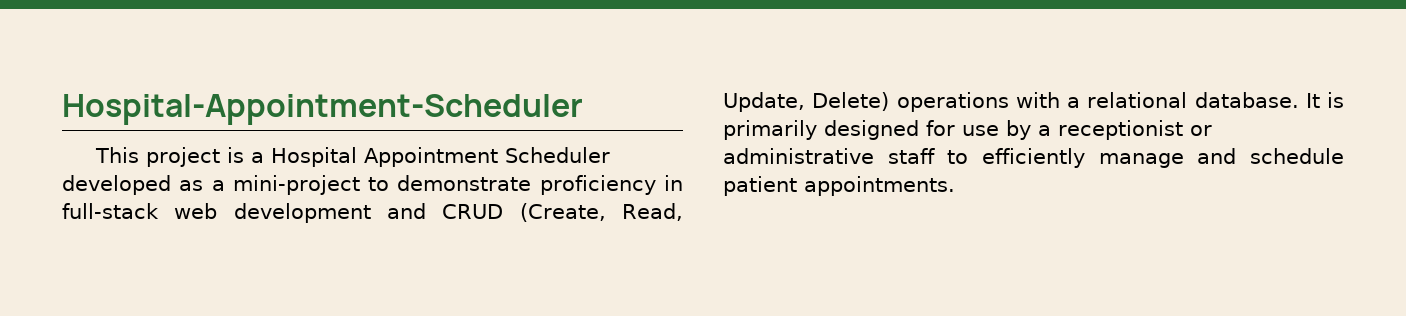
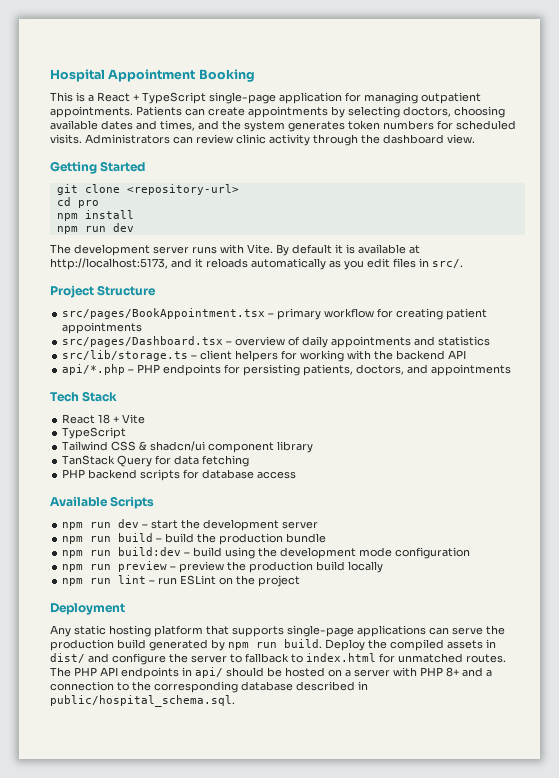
[62,94,583,125] Hospital-Appointment-Scheduler -> [50,69,255,82] Hospital Appointment Booking
[145,147,220,167] project -> (73, 97) none
[270,147,610,167] [62,175,683,195] [62,203,684,223] [723,92,1344,112] [723,120,1212,140] [723,148,1344,168] [723,176,955,196] Hospital Appointment Scheduler developed as a mini-project to demonstrate proficiency in full-stack web development and CRUD (Create, Read, Update, Delete) operations with a relational database. It is primarily designed for use by a receptionist or administrative staff to efficiently manage and schedule patient appointments. -> [97,92,481,104] [50,106,505,118] [50,120,516,132] [50,134,475,146] [50,161,146,174] [56,184,239,195] [56,197,99,208] [56,210,134,221] [56,223,134,234] [50,244,420,256] [50,258,463,270] [50,285,157,298] [62,308,488,320] [62,322,143,334] [62,336,491,348] [62,350,467,362] [62,364,512,376] [50,391,118,402] [62,414,146,424] [62,427,127,439] [62,441,314,453] [62,455,250,467] [62,469,297,481] [50,496,155,509] [62,519,319,531] [62,533,327,545] [62,547,471,559] [62,561,384,573] [62,575,301,587] [50,603,125,615] [50,625,505,637] [50,639,496,651] [50,653,506,665] [50,667,492,679] [50,681,368,693] [50,695,235,707] React + TypeScript single-page application for managing outpatient appointments. Patients can create appointments by selecting doctors, choosing available dates and times, and the system generates token numbers for scheduled visits. Administrators can review clinic activity through the dashboard view. // Getting Started // git clone <repository-url> // cd pro // npm install // npm run dev // The development server runs with Vite. By default it is available at http://localhost:5173, and it reloads automatically as you edit files in src/. // Project Structure // src/pages/BookAppointment.tsx – primary workflow for creating patient appointments // src/pages/Dashboard.tsx – overview of daily appointments and statistics // src/lib/storage.ts – client helpers for working with the backend API // api/*.php – PHP endpoints for persisting patients, doctors, and appointments // Tech Stack // React 18 + Vite // TypeScript // Tailwind CSS & shadcn/ui component library // TanStack Query for data fetching // PHP backend scripts for database access // Available Scripts // npm run dev – start the development server // npm run build – build the production bundle // npm run build:dev – build using the development mode configuration // npm run preview – preview the production build locally // npm run lint – run ESLint on the project // Deployment // Any static hosting platform that supports single-page applications can serve the production build generated by npm run build. Deploy the compiled assets in dist/ and configure the server to fallback to index.html for unmatched routes. The PHP API endpoints in api/ should be hosted on a server with PHP 8+ and a connection to the corresponding database described in public/hospital_schema.sql.

